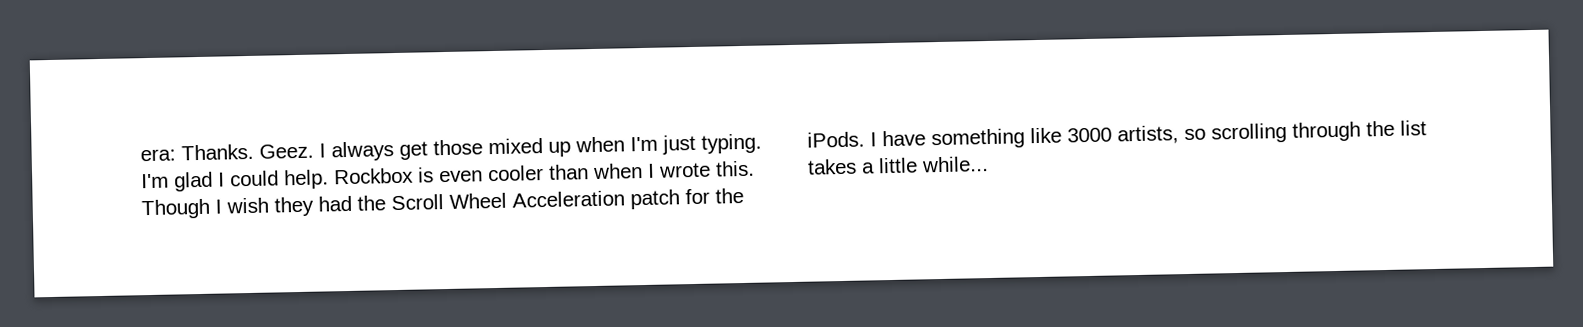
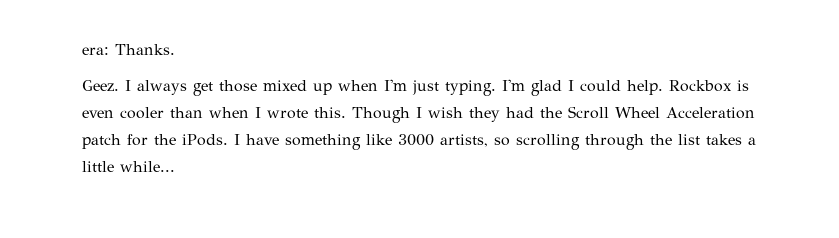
(254, 152) none -> (175, 49) //

